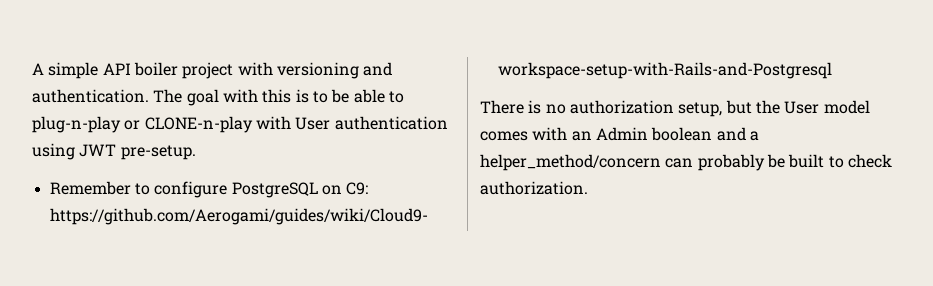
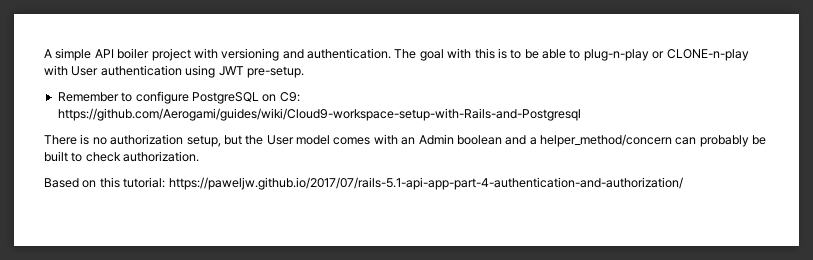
(588, 188) none -> [44,177,683,190] // Based on this tutorial: https://paweljw.github.io/2017/07/rails-5.1-api-app-part-4-authentication-and-authorization/

